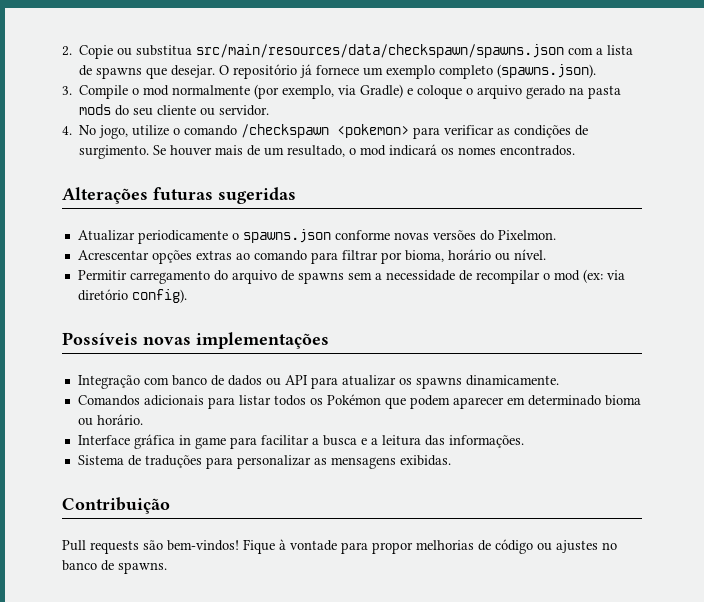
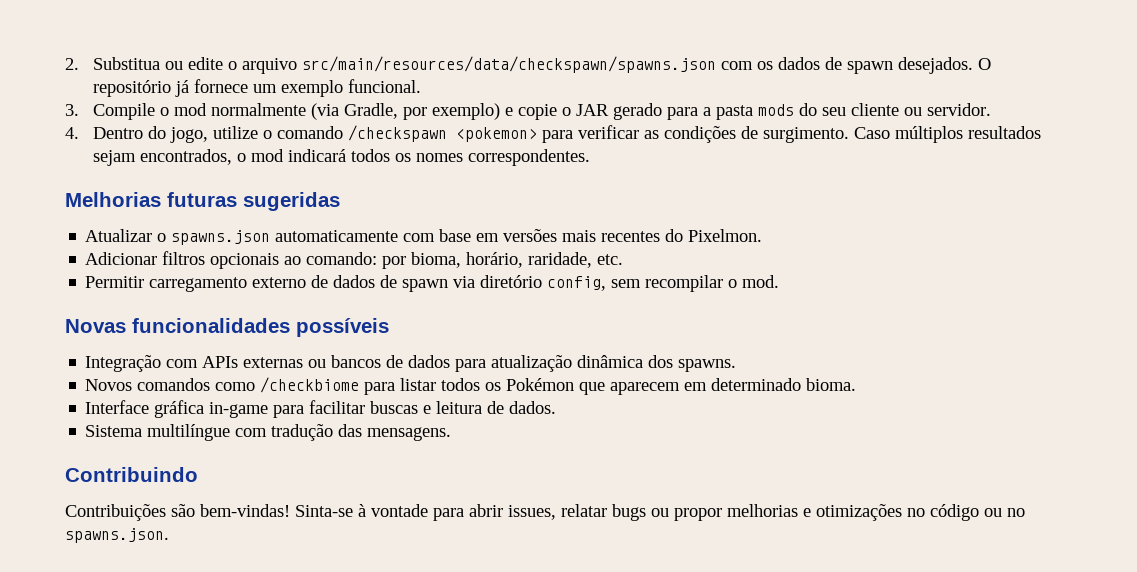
[79,44,634,59] [79,65,216,79] Copie ou substitua src/main/resources/data/checkspawn/spawns.json com a lista de spawns que desejar. -> [93,56,974,74] Substitua ou edite o arquivo src/main/resources/data/checkspawn/spawns.json com os dados de spawn desejados.
[439,64,597,79] completo (spawns.json). -> [348,79,422,93] funcional.
[254,84,585,99] (por exemplo, via Gradle) e coloque o arquivo gerado na -> [311,103,712,120] (via Gradle, por exemplo) e copie o JAR gerado para a
[79,125,97,135] No -> [93,126,167,139] Dentro do
[153,145,346,157] Se houver mais de um resultado, -> [854,126,1042,143] [93,149,233,166] Caso múltiplos resultados sejam encontrados,
(438, 150) none -> [351,149,391,162] todos
[500,145,576,156] [62,187,148,204] encontrados. // Alterações -> [468,149,591,166] [65,192,161,207] correspondentes. // Melhorias
[137,230,228,244] periodicamente -> (153, 235) none
[334,230,556,241] [77,249,546,264] [77,269,625,284] [77,289,187,303] [62,332,329,349] [77,375,559,389] [77,395,204,406] conforme novas versões do Pixelmon. // Acrescentar opções extras ao comando para filtrar por bioma, horário ou nível. // Permitir carregamento do arquivo de spawns sem a necessidade de recompilar o mod (ex: via diretório config). // Possíveis novas implementações // Integração com banco de dados ou API para atualizar os spawns dinamicamente. // Comandos adicionais -> [275,229,763,242] [85,251,624,269] [85,275,780,292] [65,318,389,337] [85,355,737,372] [85,377,360,393] automaticamente com base em versões mais recentes do Pixelmon. // Adicionar filtros opcionais ao comando: por bioma, horário, raridade, etc. // Permitir carregamento externo de dados de spawn via diretório config, sem recompilar o mod. // Novas funcionalidades possíveis // Integração com APIs externas ou bancos de dados para atualização dinâmica dos spawns. // Novos comandos como /checkbiome
[409,395,641,409] [77,414,143,426] [77,434,524,449] [77,455,451,469] [62,497,170,514] [62,539,617,554] [62,560,167,574] podem aparecer em determinado bioma ou horário. // Interface gráfica in game para facilitar a busca e a leitura das informações. // Sistema de traduções para personalizar as mensagens exibidas. // Contribuição // Pull requests são bem-vindos! Fique à vontade para propor melhorias de código ou ajustes no banco de spawns. -> [610,378,857,395] [85,400,557,418] [85,424,452,441] [65,467,198,482] [65,504,1025,521] [65,528,169,543] aparecem em determinado bioma. // Interface gráfica in-game para facilitar buscas e leitura de dados. // Sistema multilíngue com tradução das mensagens. // Contribuindo // Contribuições são bem-vindas! Sinta-se à vontade para abrir issues, relatar bugs ou propor melhorias e otimizações no código ou no spawns.json.

